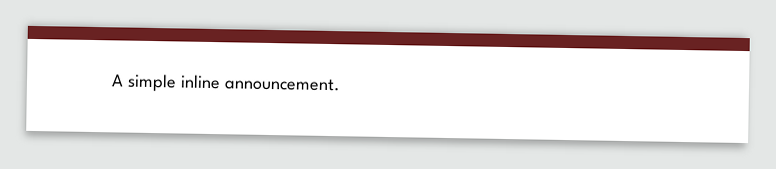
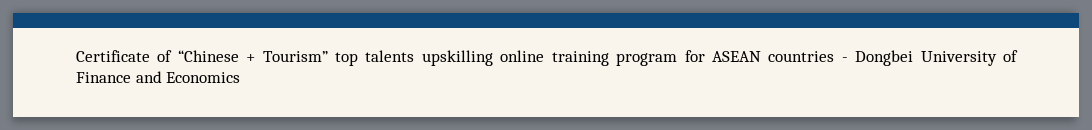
[111,73,341,92] A simple inline announcement. -> [76,50,1018,66] [76,71,241,83] Certificate of “Chinese + Tourism” top talents upskilling online training program for ASEAN countries - Dongbei University of Finance and Economics

